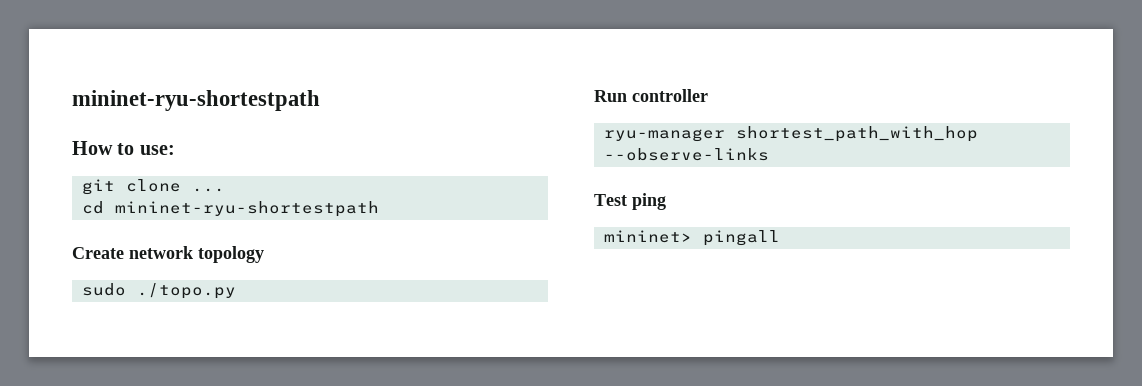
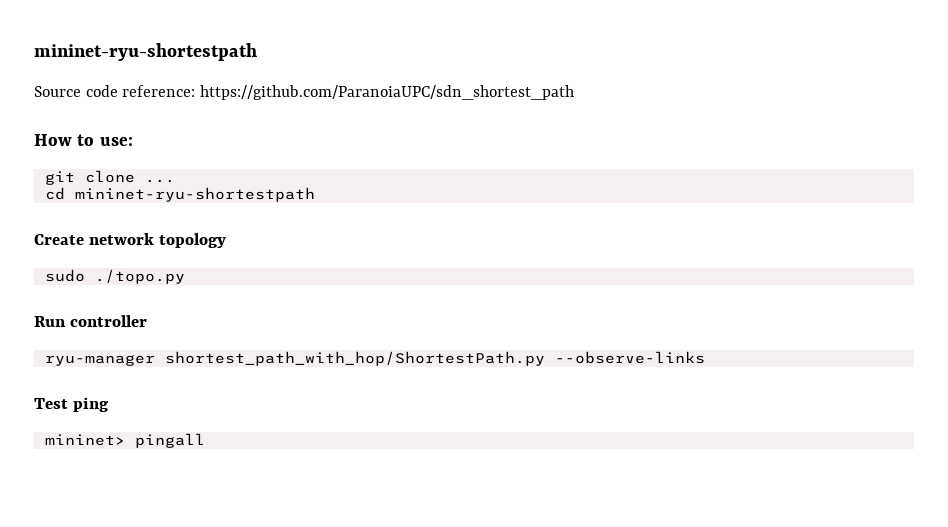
[72,90,320,111] mininet-ryu-shortestpath -> [34,43,257,61] [34,85,575,100] mininet-ryu-shortestpath // Source code reference: https://github.com/ParanoiaUPC/sdn_shortest_path
[735,126,978,142] shortest_path_with_hop -> [164,351,545,366] shortest_path_with_hop/ShortestPath.py

